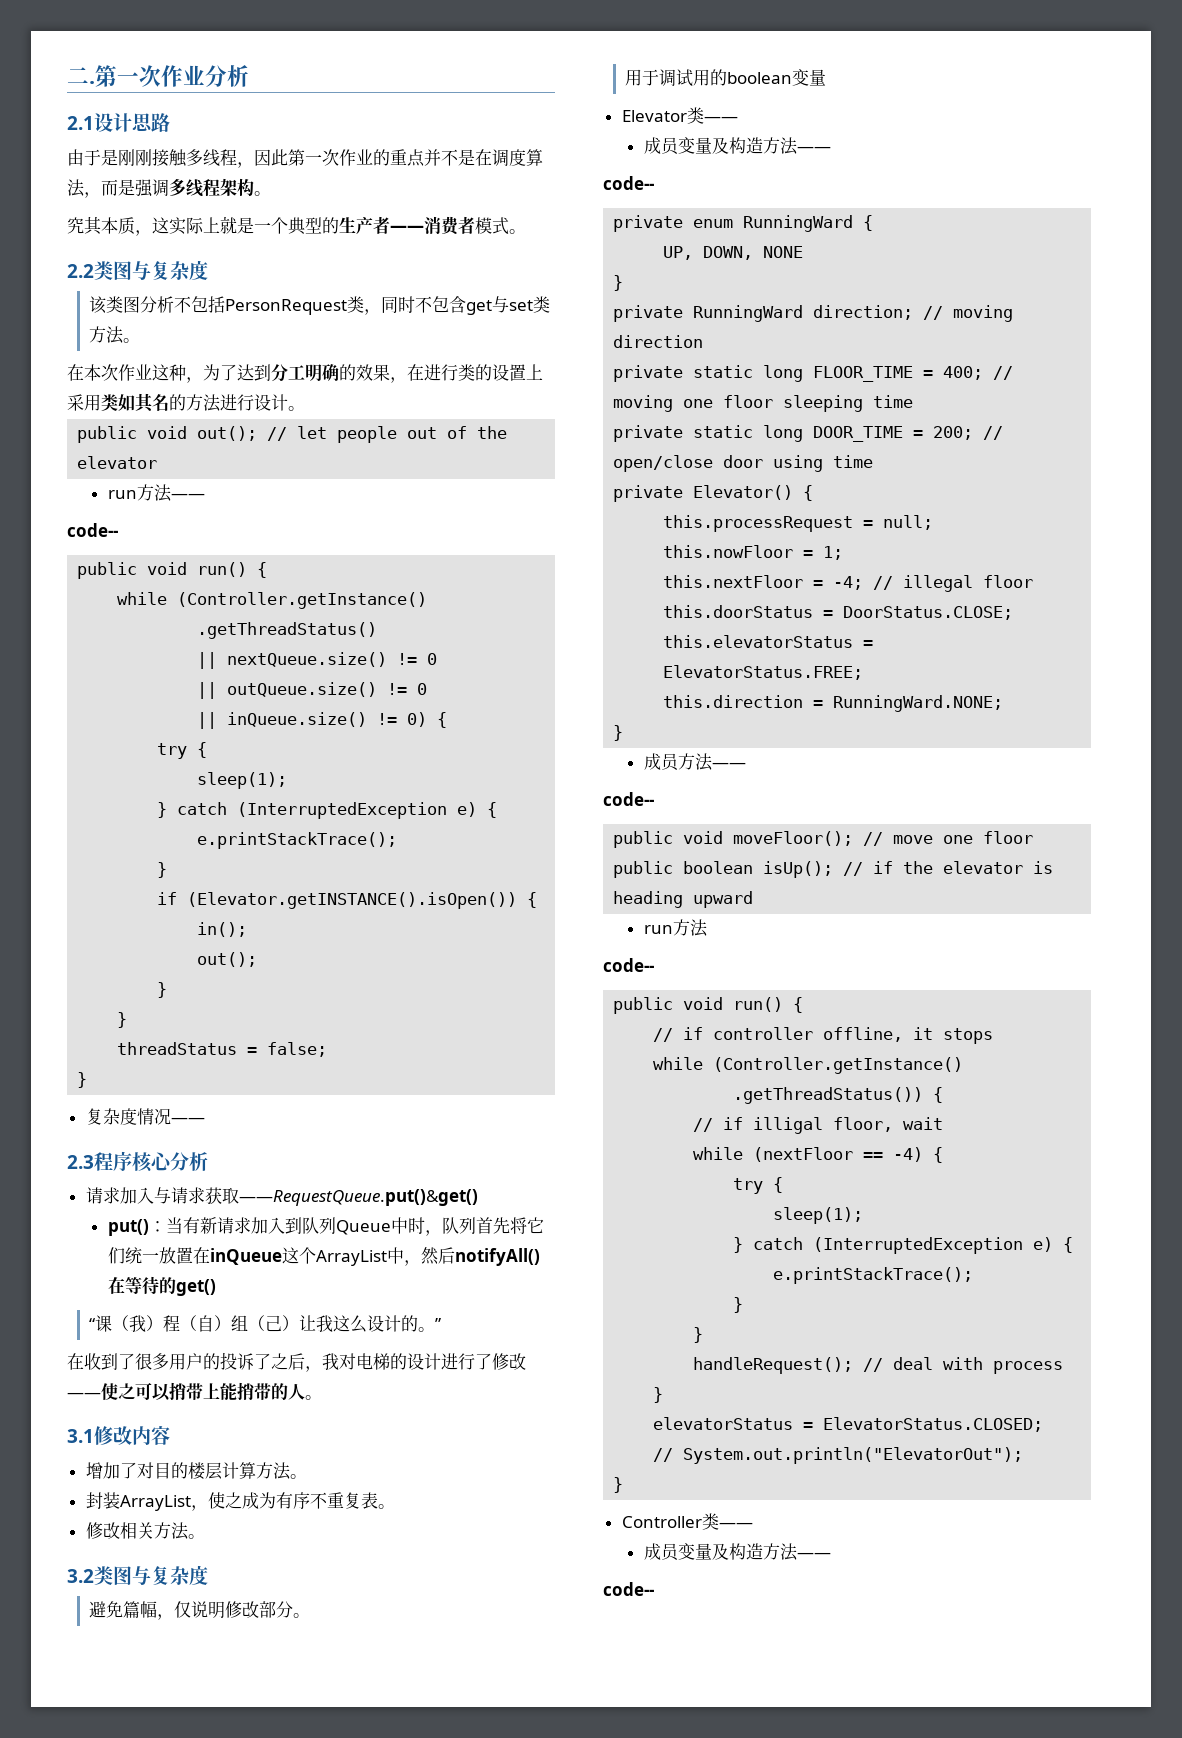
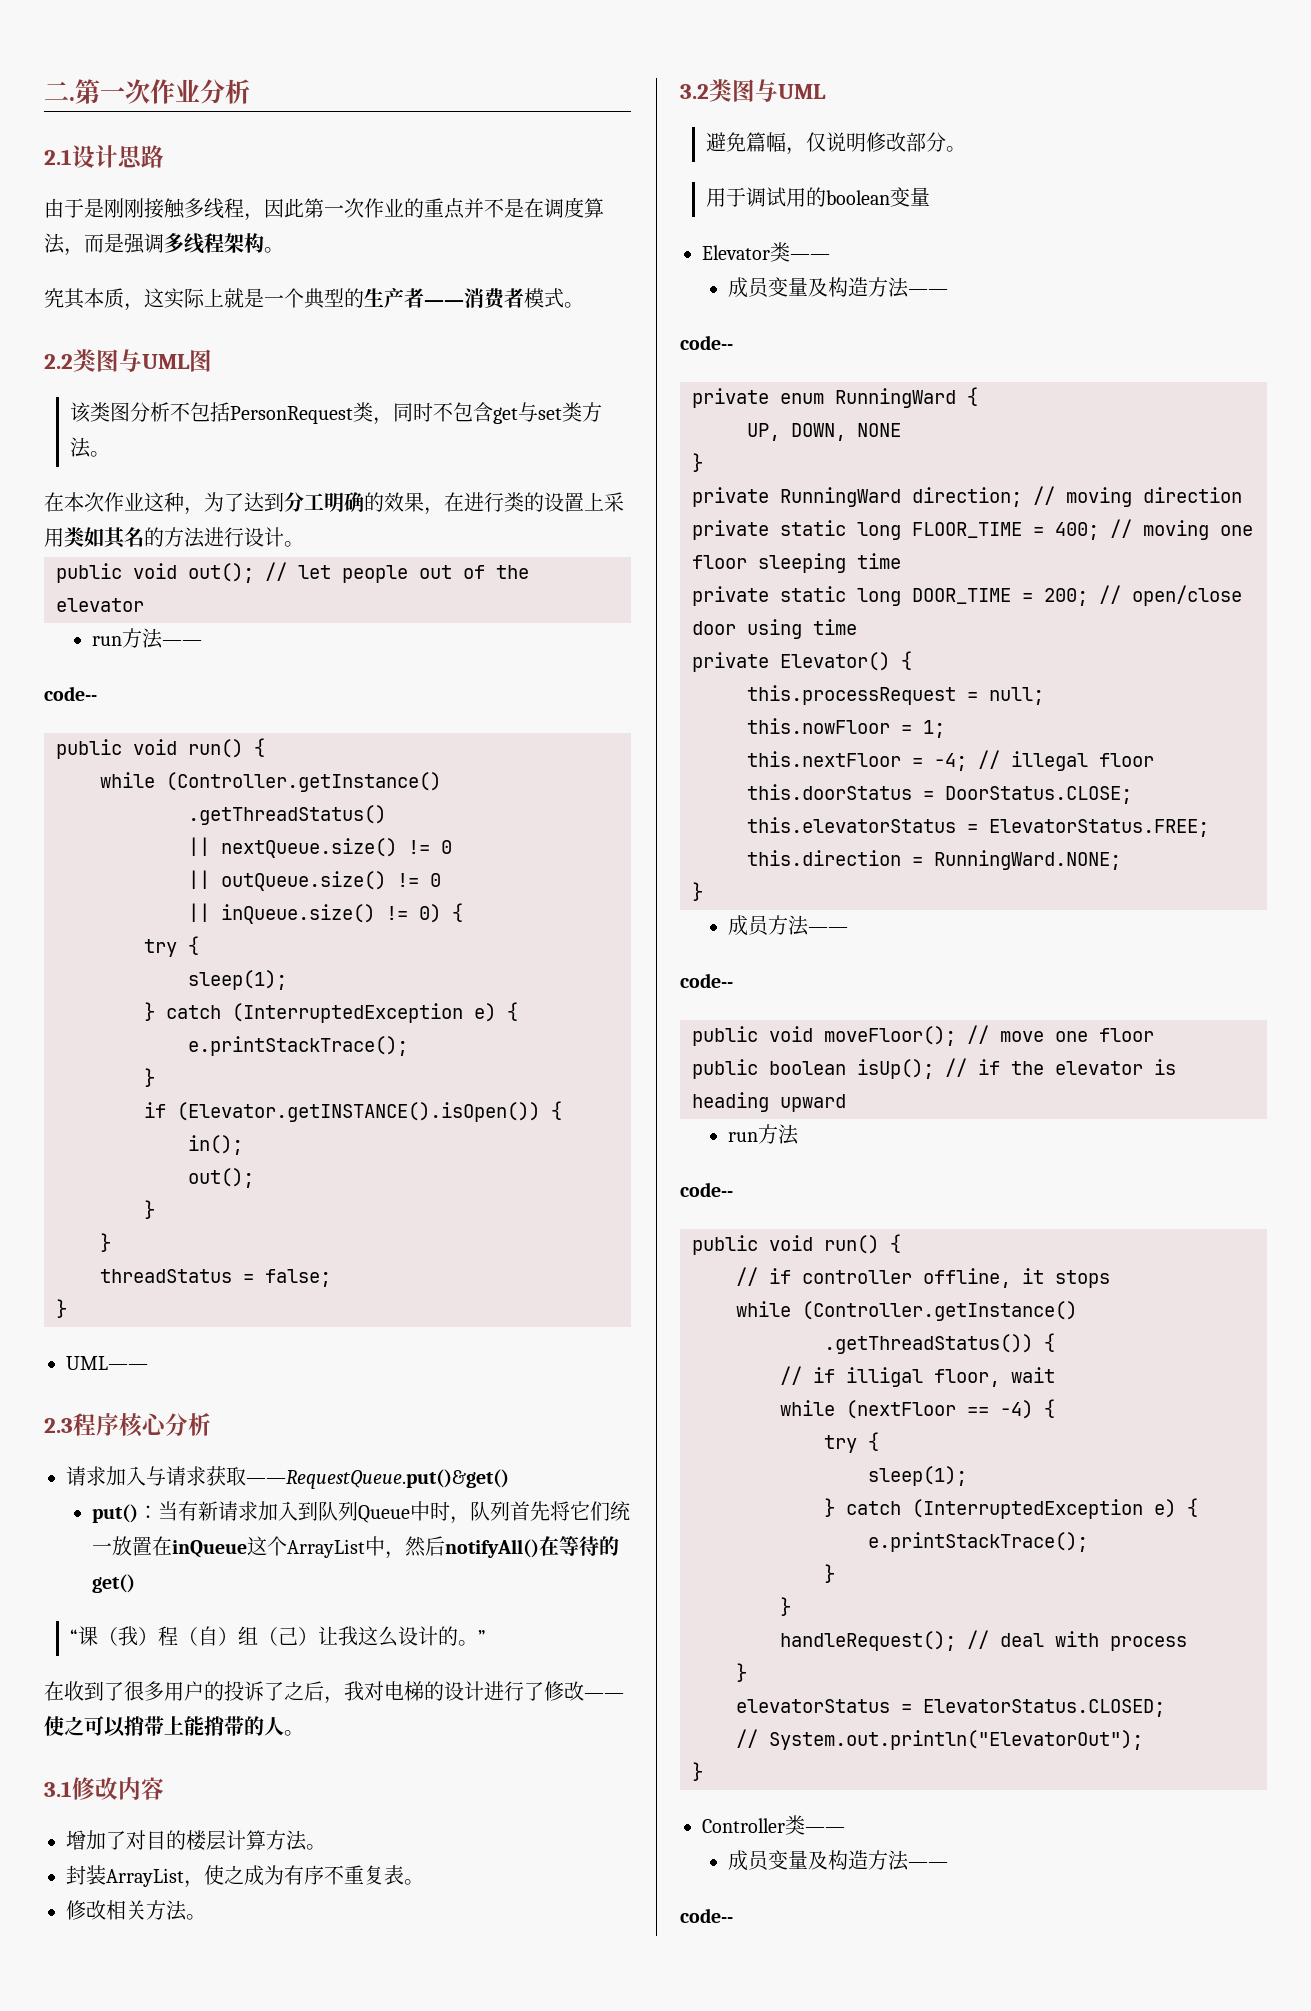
[151,260,208,280] 复杂度 -> [142,349,212,372] UML图
[85,1108,205,1125] 复杂度情况—— -> [66,1356,148,1370] UML——
[151,1565,208,1585] 复杂度 -> [778,84,826,99] UML

